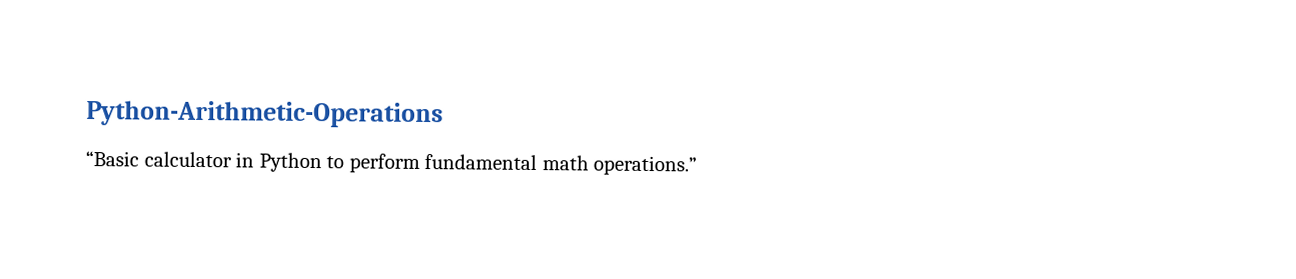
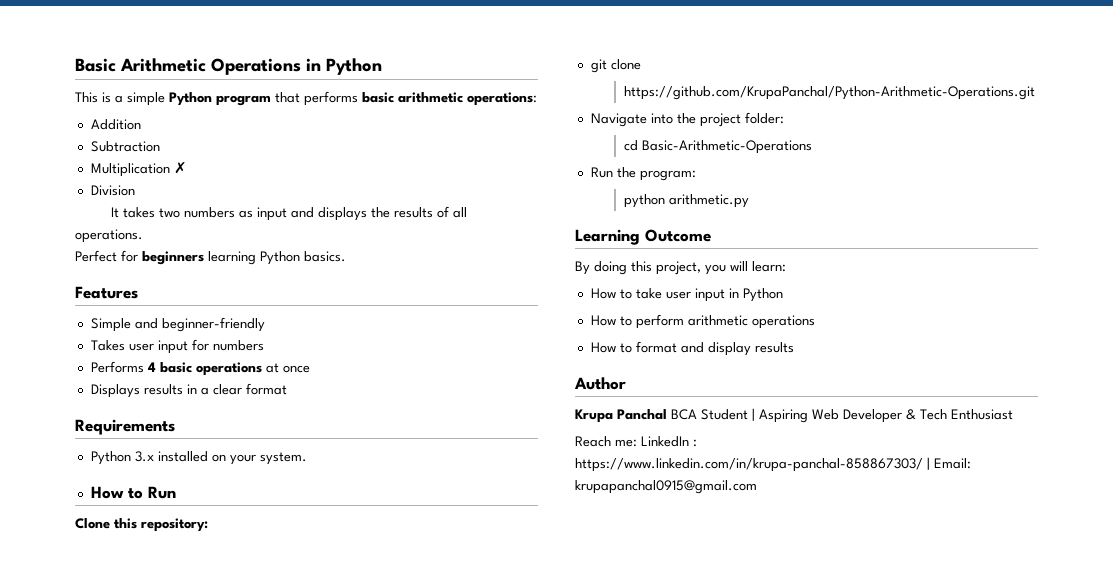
[86,99,444,129] [85,150,698,176] Python-Arithmetic-Operations // “Basic calculator in Python to perform fundamental math operations.” -> [75,58,382,75] [75,91,537,106] [90,119,141,130] [90,141,160,152] [90,162,187,177] [90,185,135,196] [110,206,467,221] [75,229,143,243] [75,250,346,265] [75,286,138,299] [90,317,265,332] [90,339,264,354] [90,361,310,376] [90,383,287,398] [75,419,175,435] [90,451,307,465] [90,486,176,499] [75,518,208,532] [590,59,641,73] [624,86,1036,100] [590,112,784,127] [624,140,813,154] [590,167,696,181] [624,194,750,208] [575,229,711,245] [575,261,786,275] [590,288,783,302] [590,314,815,329] [590,341,794,356] [574,377,626,390] [575,408,1013,423] [575,436,697,447] [575,457,971,472] [575,480,757,494] Basic Arithmetic Operations in Python // This is a simple Python program that performs basic arithmetic operations: // Addition // Subtraction // Multiplication ✗ // Division // It takes two numbers as input and displays the results of all operations. // Perfect for beginners learning Python basics. // Features // Simple and beginner-friendly // Takes user input for numbers // Performs 4 basic operations at once // Displays results in a clear format // Requirements // Python 3.x installed on your system. // How to Run // Clone this repository: // git clone // https://github.com/KrupaPanchal/Python-Arithmetic-Operations.git // Navigate into the project folder: // cd Basic-Arithmetic-Operations // Run the program: // python arithmetic.py // Learning Outcome // By doing this project, you will learn: // How to take user input in Python // How to perform arithmetic operations // How to format and display results // Author // Krupa Panchal BCA Student | Aspiring Web Developer & Tech Enthusiast // Reach me: LinkedIn : https://www.linkedin.com/in/krupa-panchal-858867303/ | Email: krupapanchal0915@gmail.com

